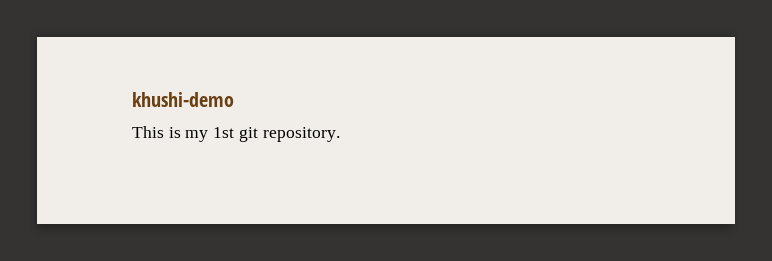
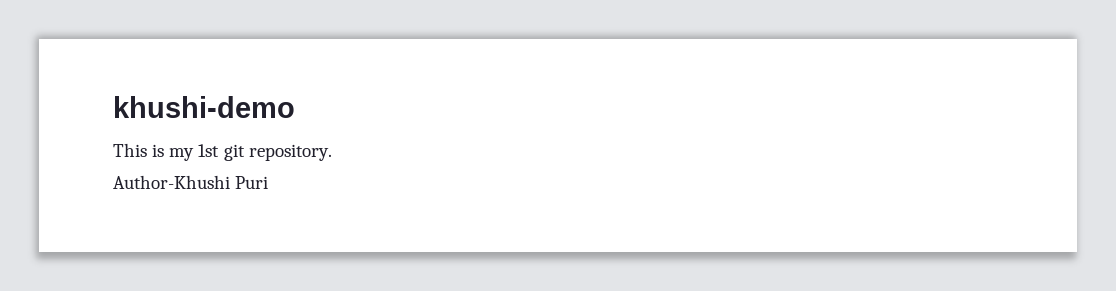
(340, 134) none -> [113,175,269,189] // Author-Khushi Puri

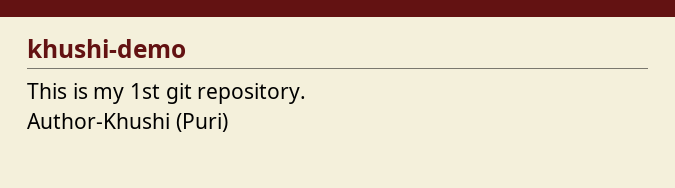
[235,176,269,189] Puri -> [175,113,228,132] (Puri)

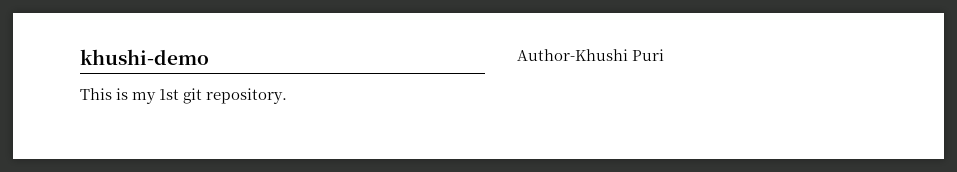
[175,113,228,132] (Puri) -> [632,49,665,61] Puri

